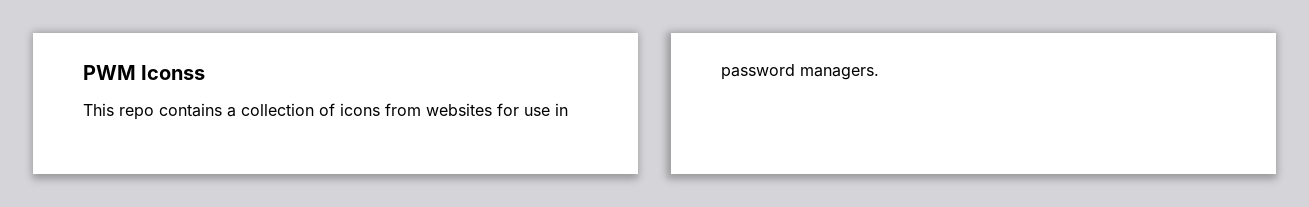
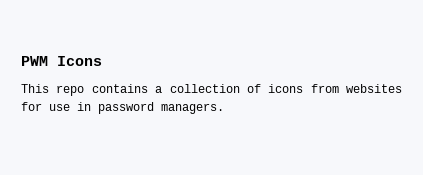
[141,65,206,80] Iconss -> [57,56,102,66] Icons

